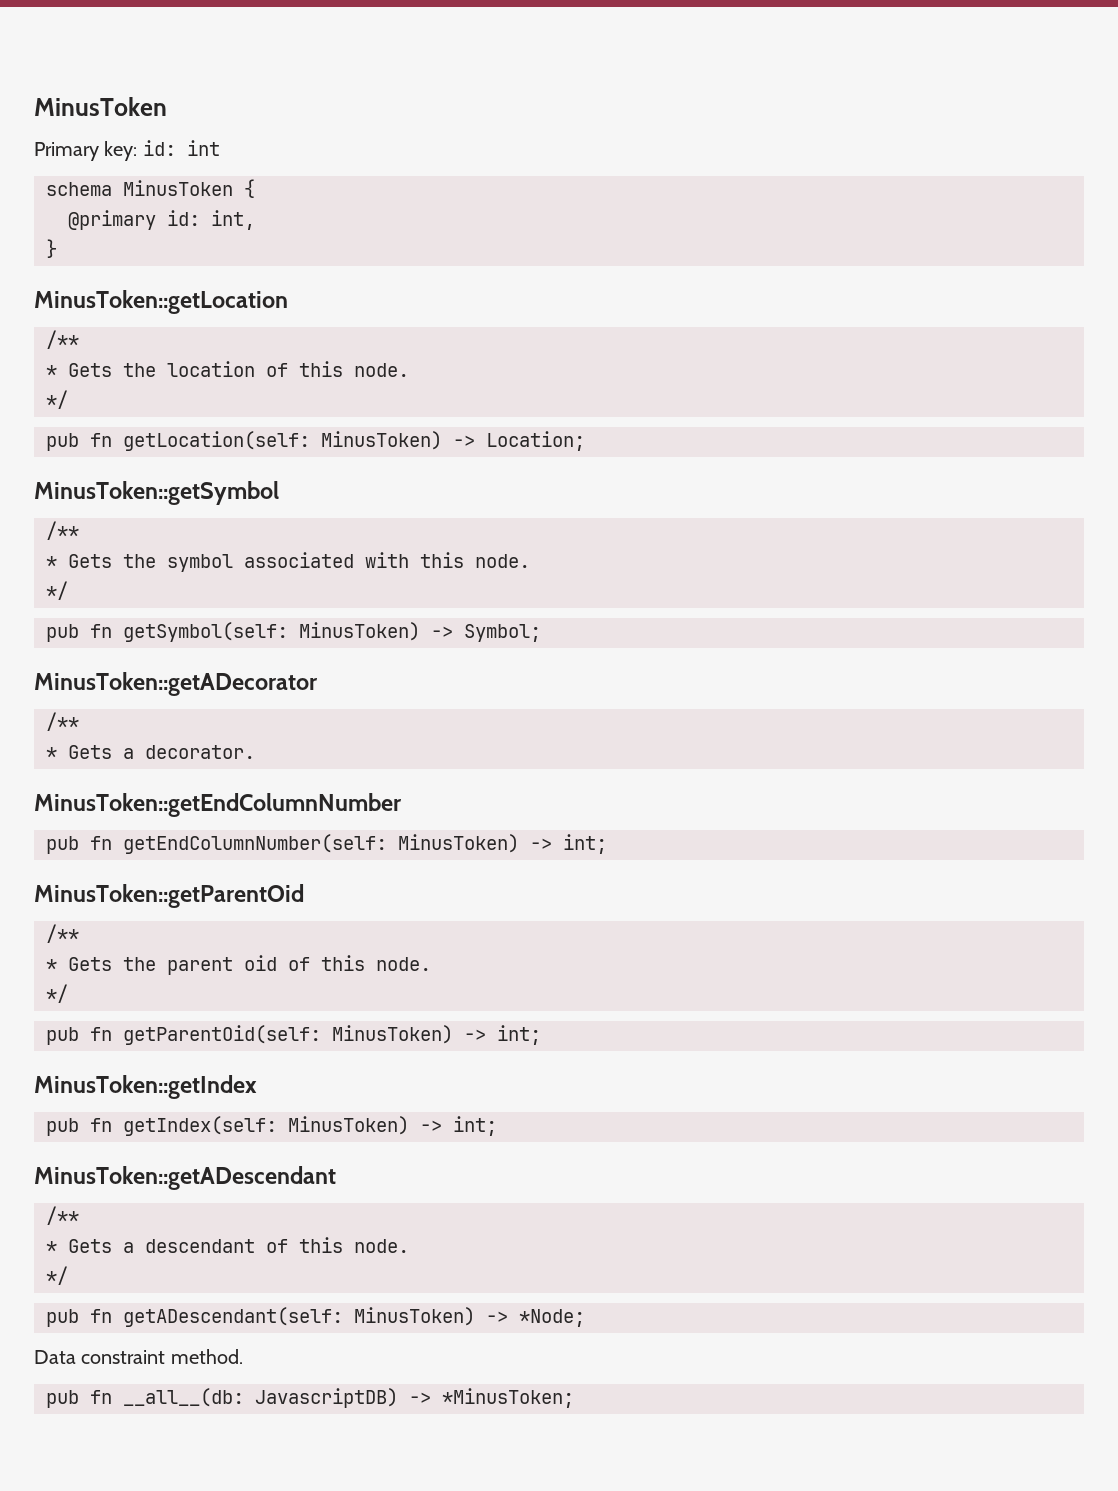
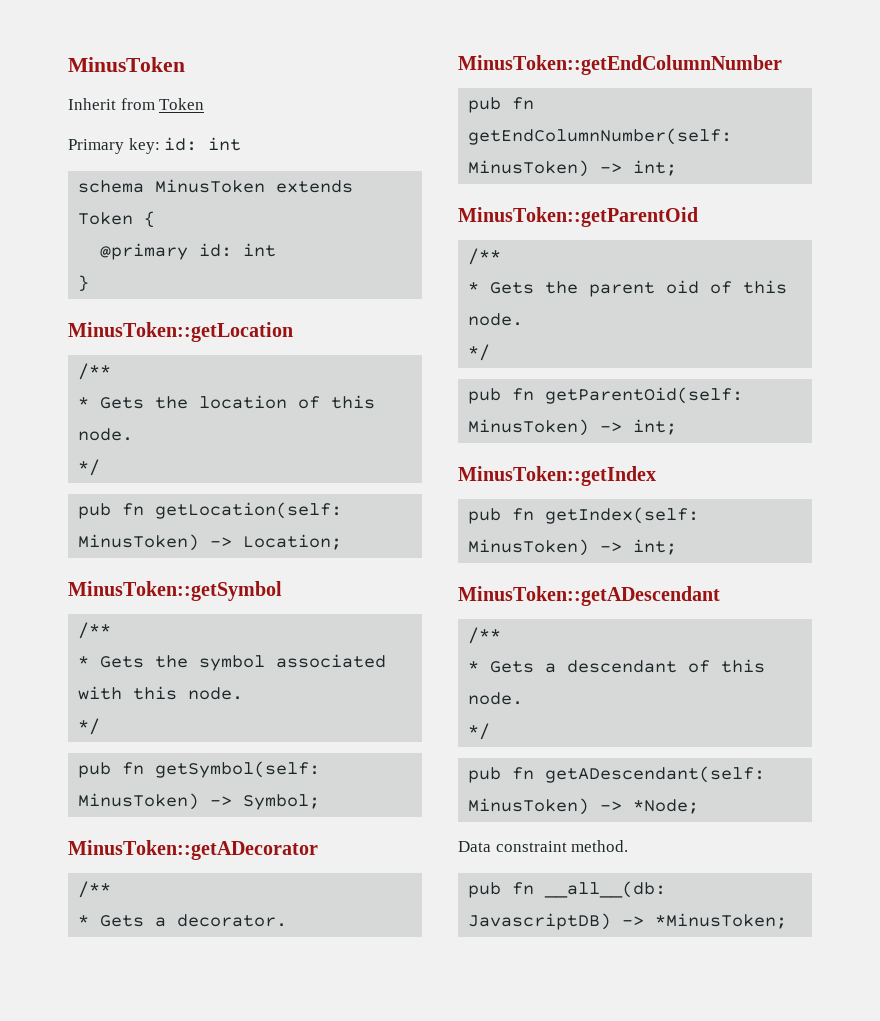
[34,97,167,116] MinusToken -> [68,57,185,72] [68,98,205,110] MinusToken // Inherit from Token
(233, 188) none -> [276,180,354,193] [78,212,134,225] extends Token
[211,210,255,230] int, -> [243,243,277,257] int

